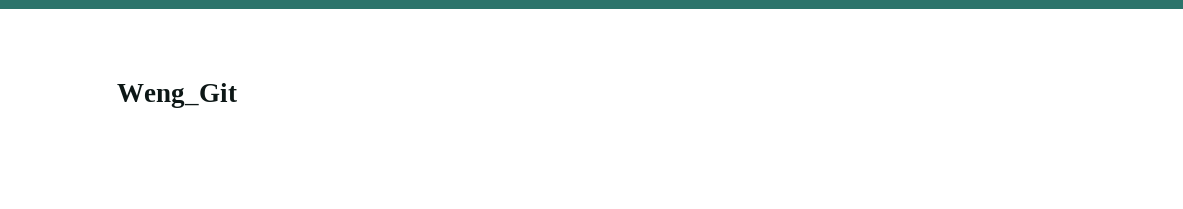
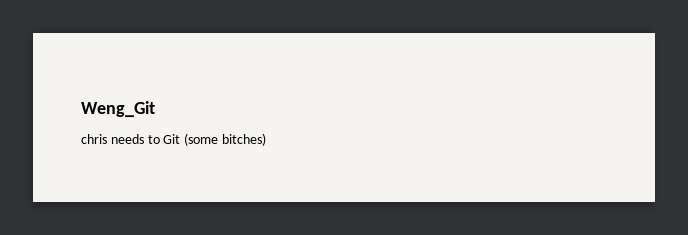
(237, 95) none -> [81,133,266,146] // chris needs to Git (some bitches)

